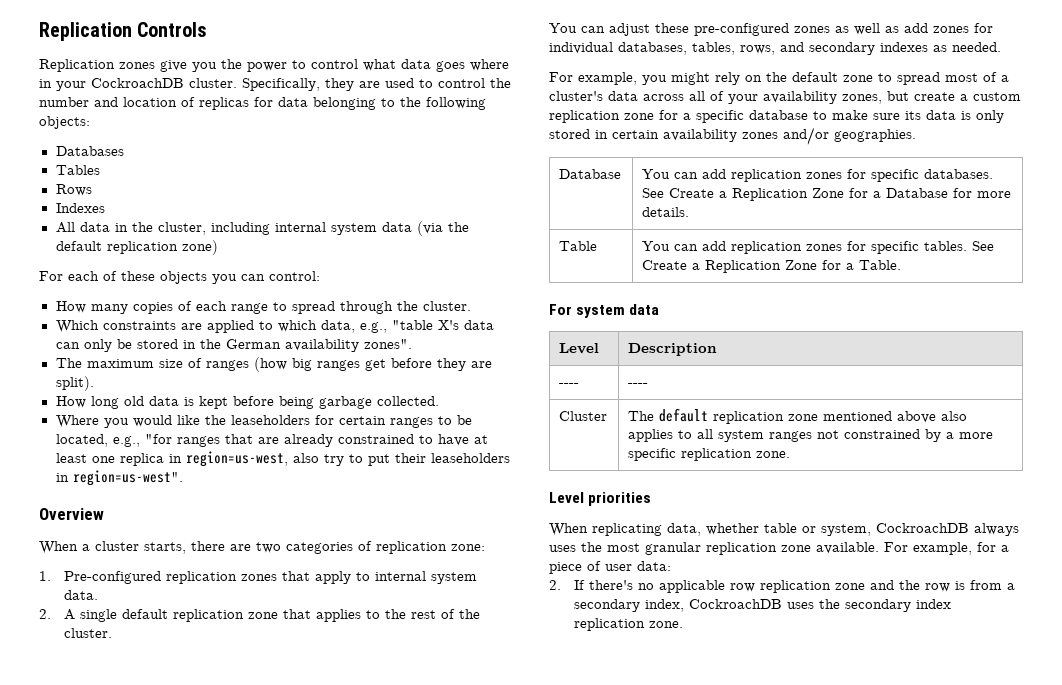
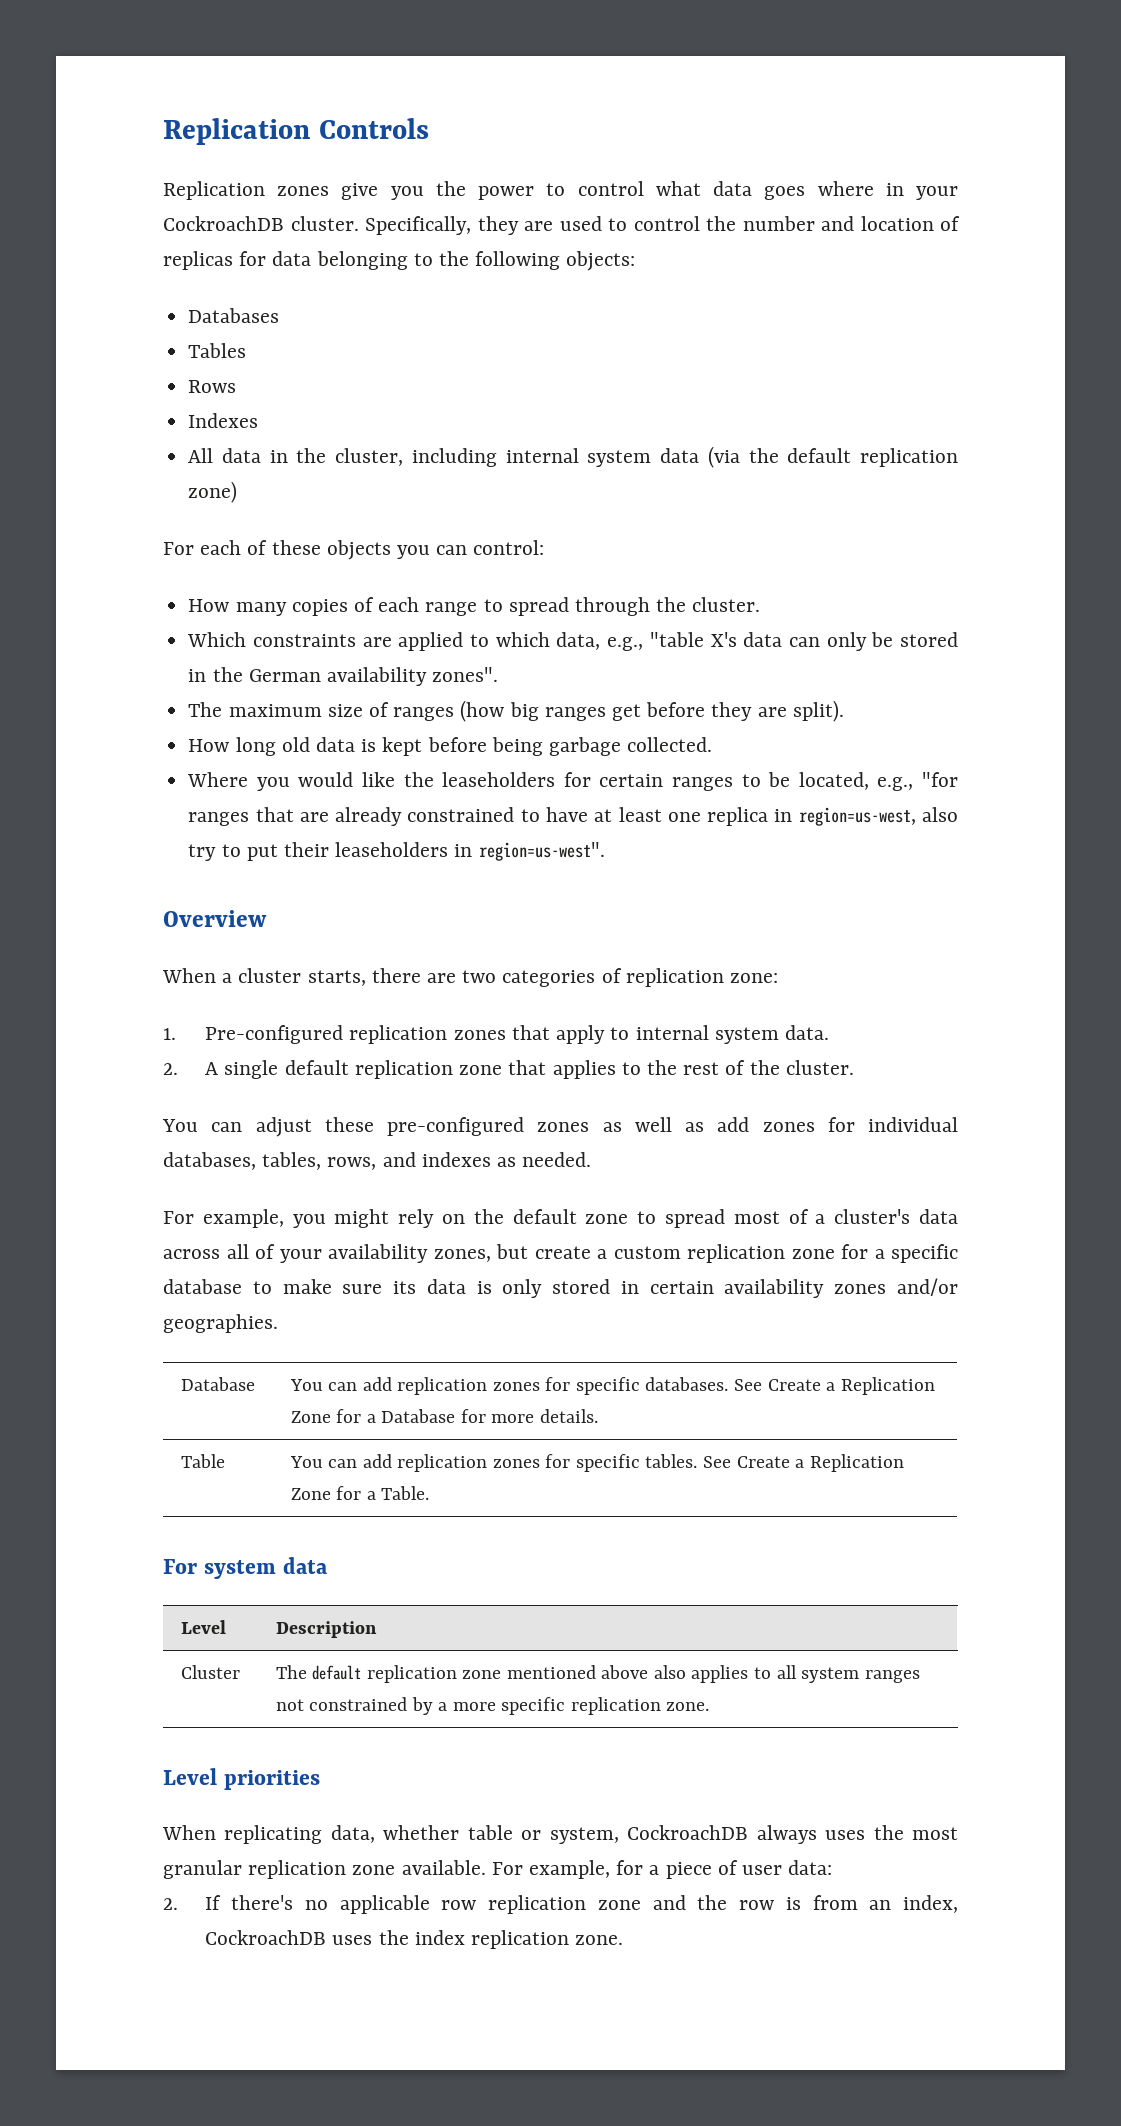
[809,42,875,55] secondary -> (416, 1159) none
[559,383,580,387] [628,383,649,387] // ---- | ---- -> (377, 1629) none
[1007,583,1016,590] [574,599,641,612] a secondary -> [869,1900,892,1910] an
[845,599,912,612] secondary -> (409, 1937) none

